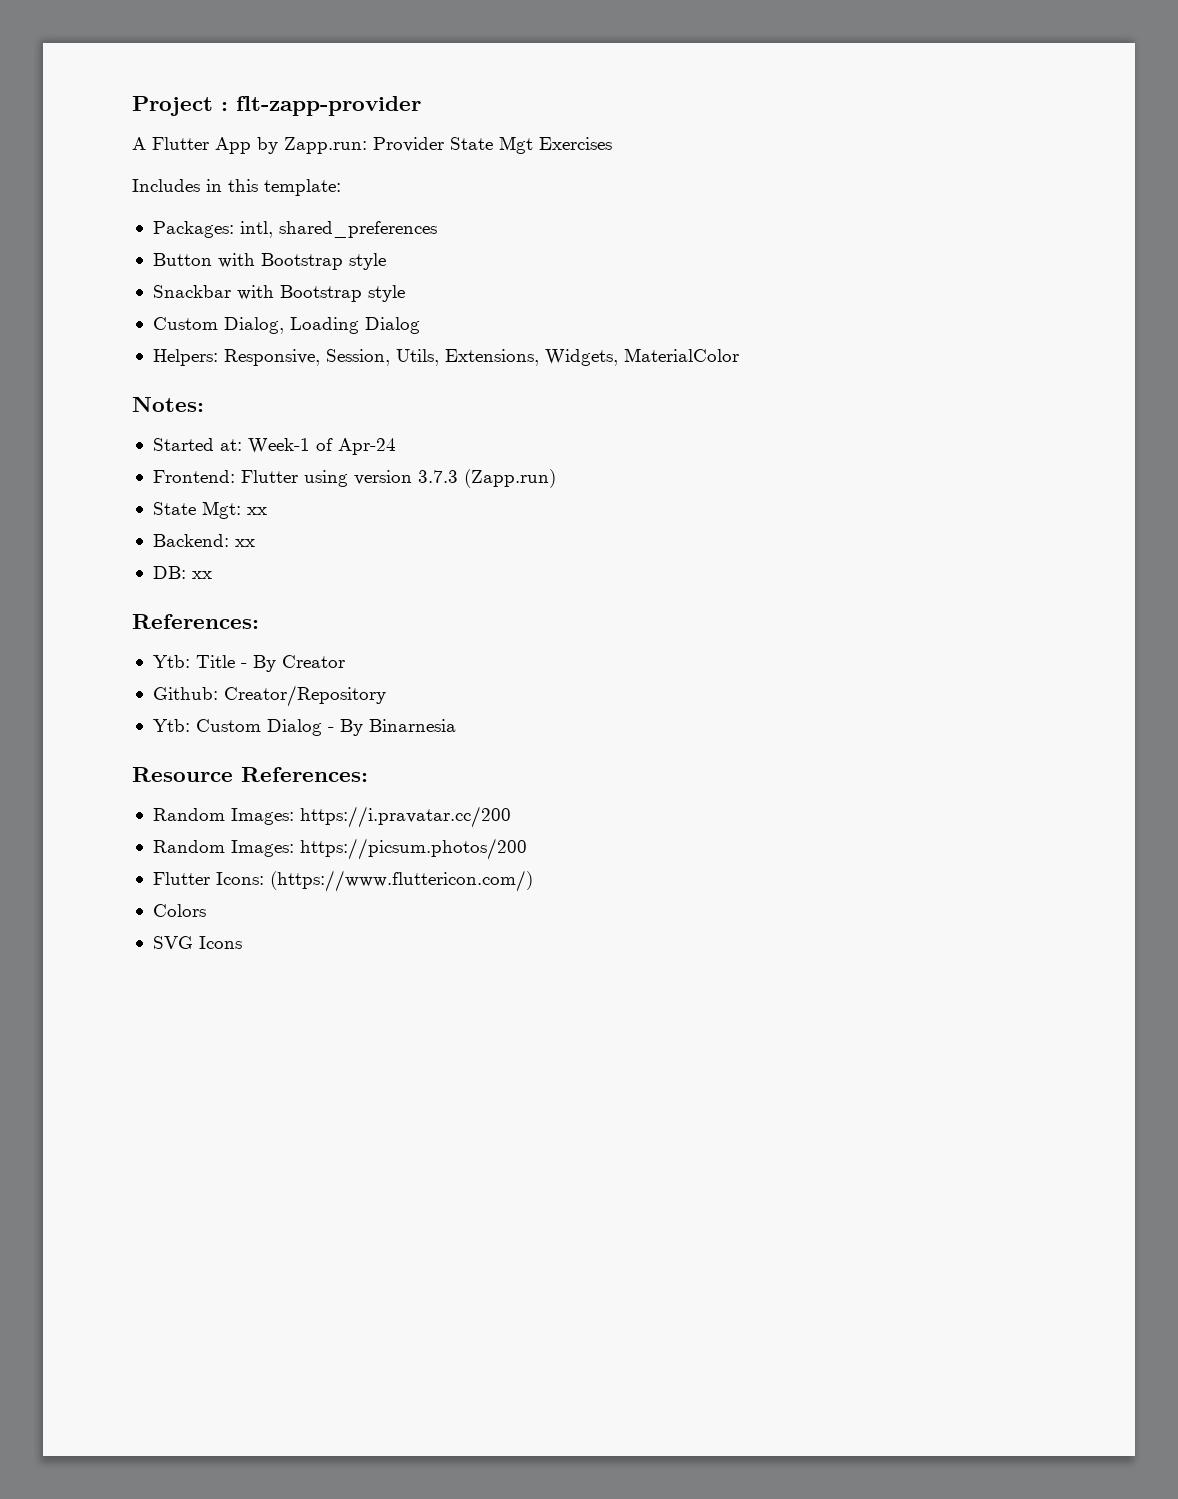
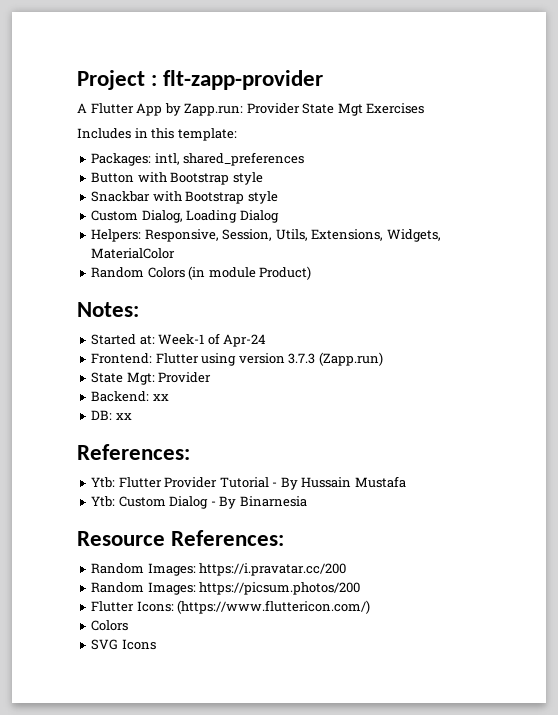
(739, 355) none -> [91,266,312,280] // Random Colors (in module Product)
[246,507,267,515] xx -> [158,372,212,383] Provider
[195,655,345,672] [152,685,386,707] Title - By Creator // Github: Creator/Repository -> [118,476,406,490] Flutter Provider Tutorial - By Hussain Mustafa

